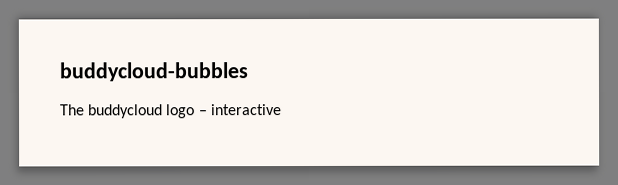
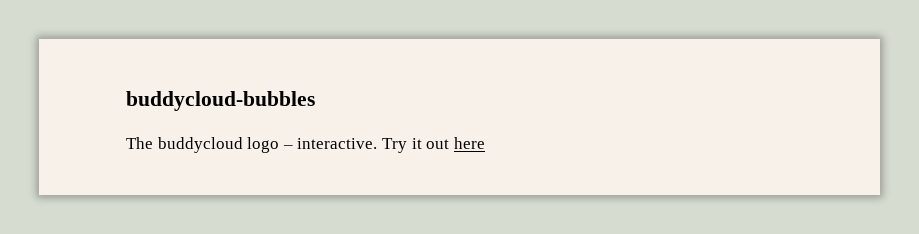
[210,104,282,116] interactive -> [297,137,485,153] interactive. Try it out here

